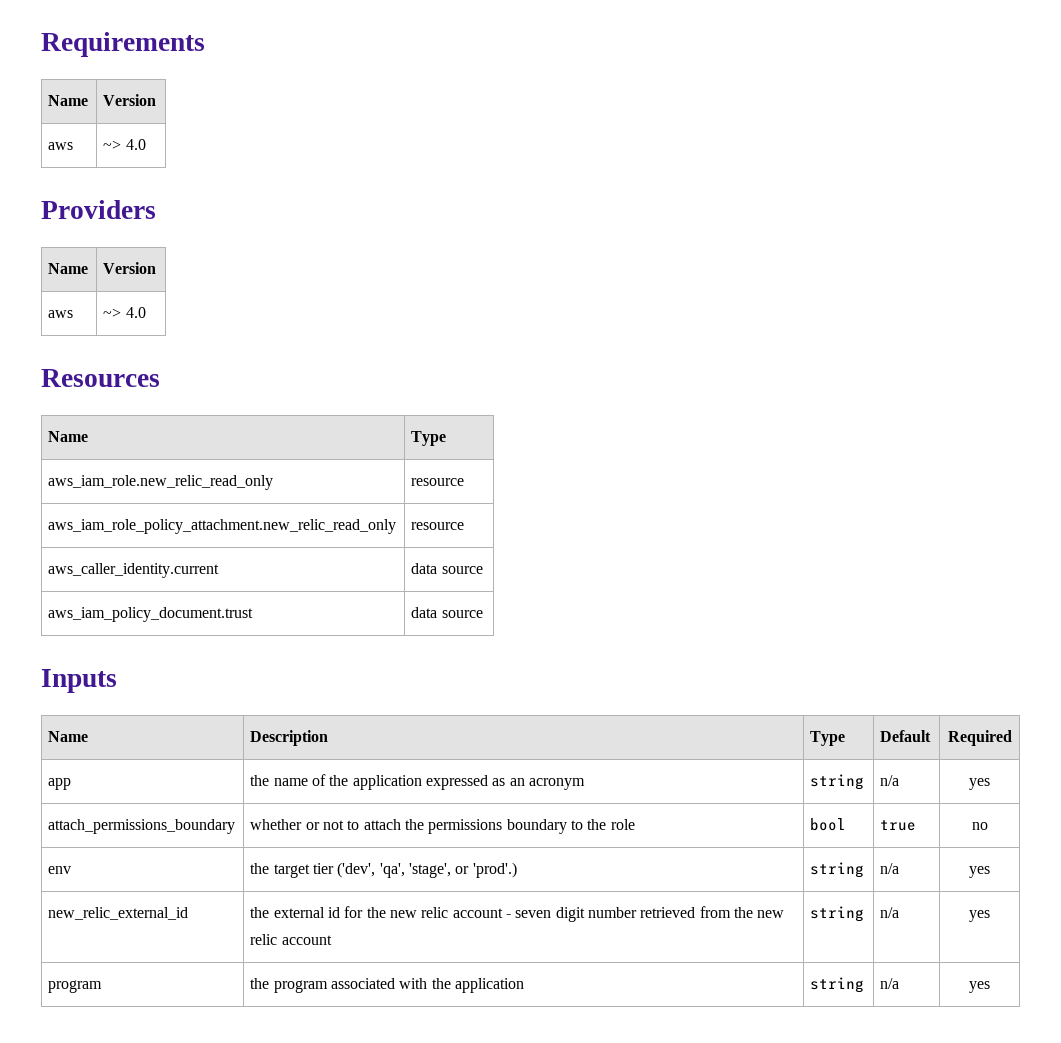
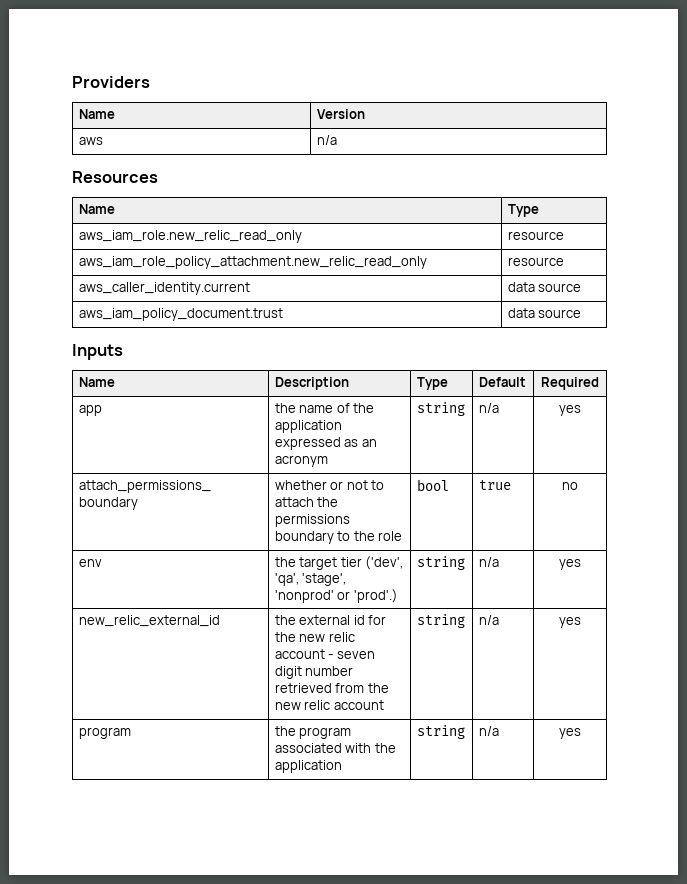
[41,32,205,57] [48,95,89,106] [103,94,157,106] [48,142,74,150] [103,139,146,150] Requirements // Name | Version // aws | ~> 4.0 // -> (72, 82) none
[103,307,146,318] ~> 4.0 -> [316,135,337,145] n/a
(452, 870) none -> [274,590,334,603] 'nonprod'

